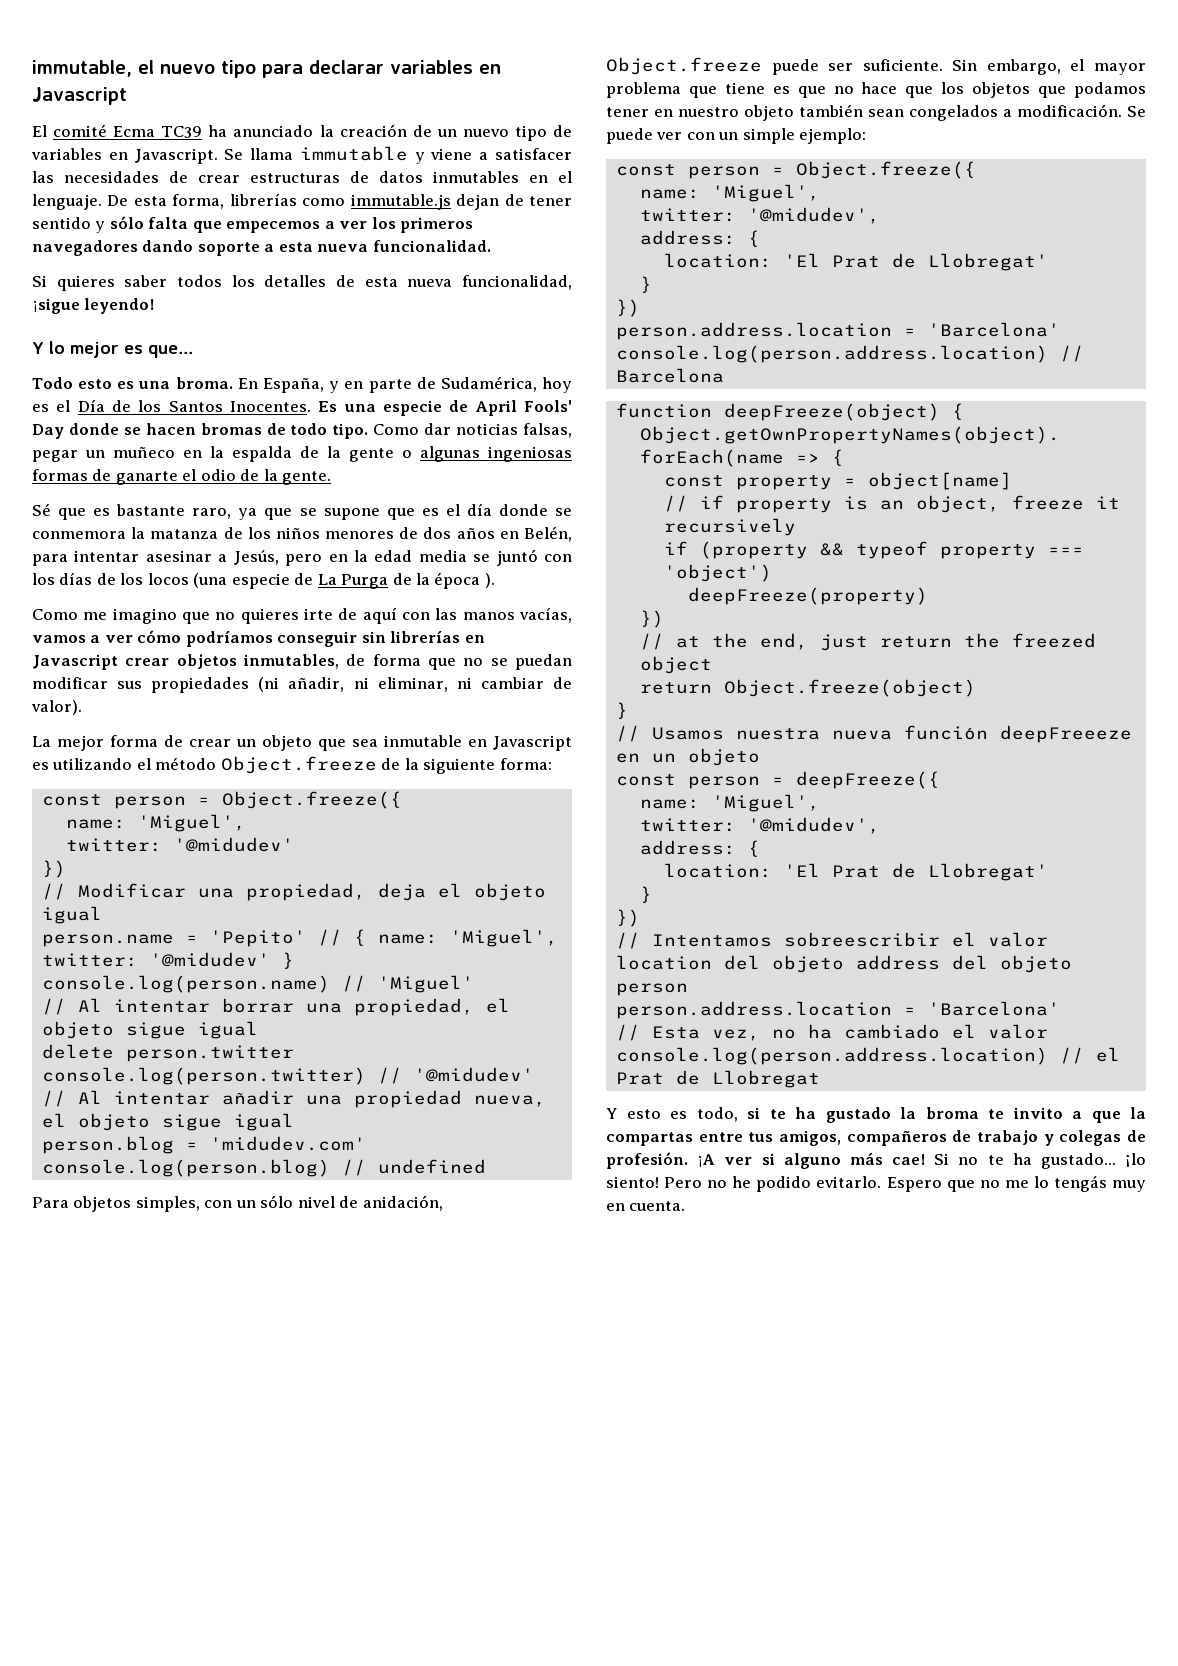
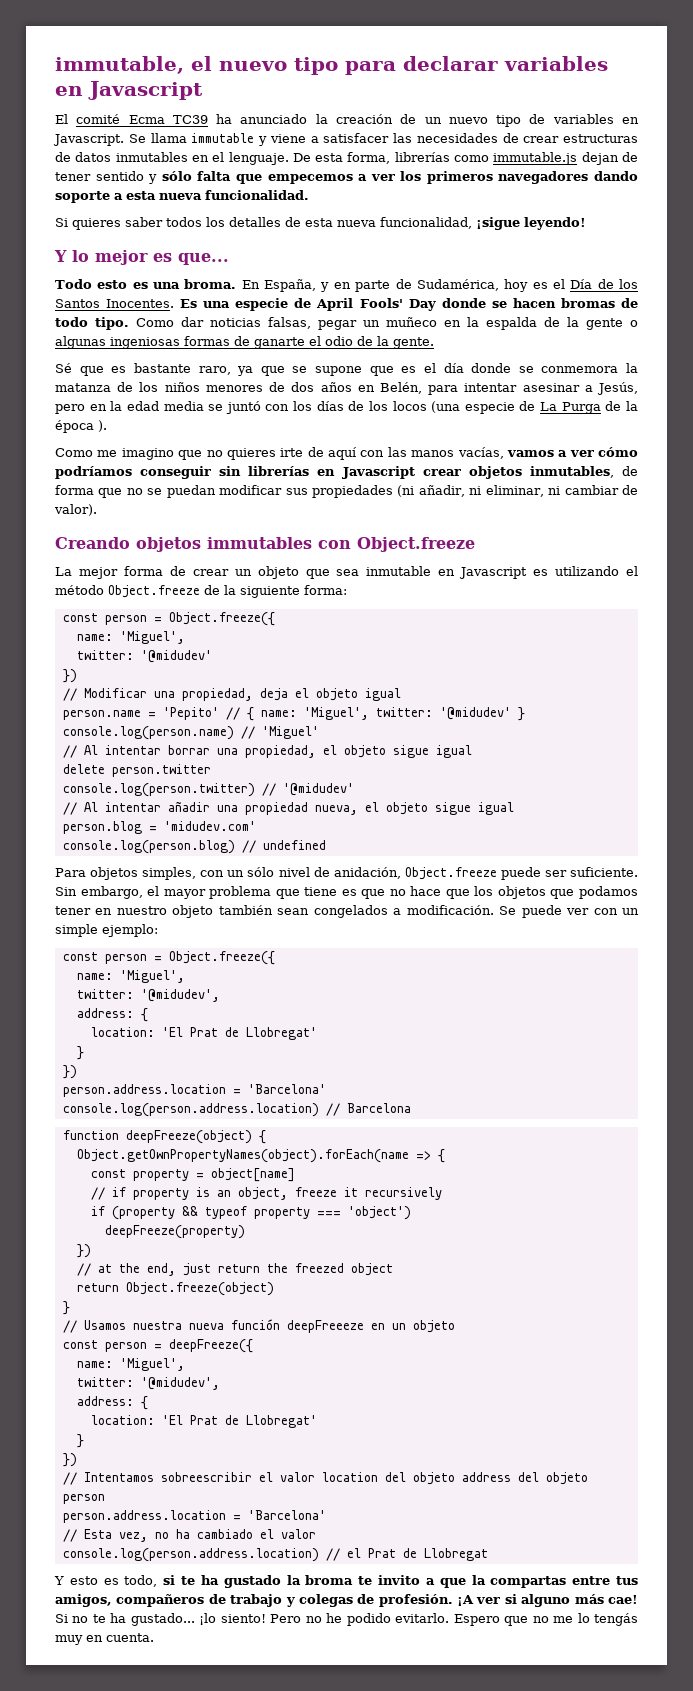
(82, 707) none -> [55,537,475,552] // Creando objetos immutables con Object.freeze

